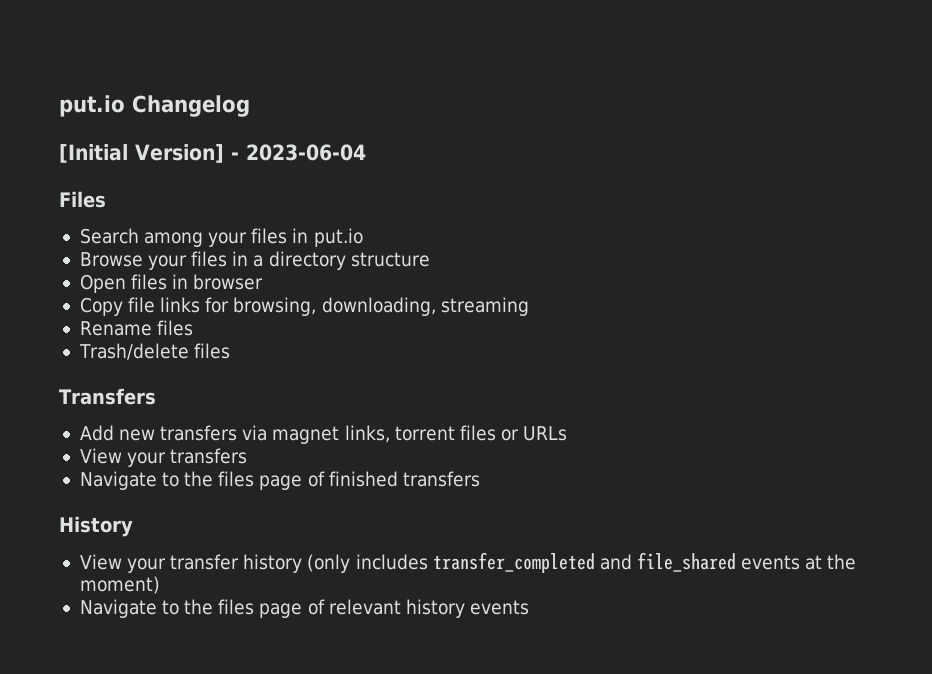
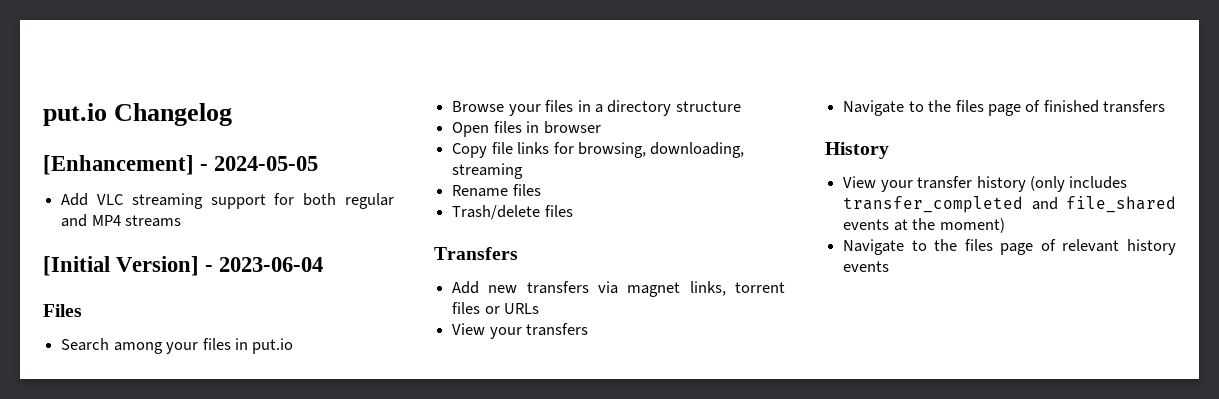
(250, 106) none -> [43,155,319,175] [61,193,394,209] [61,214,182,227] // [Enhancement] - 2024-05-05 // Add VLC streaming support for both regular and MP4 streams

